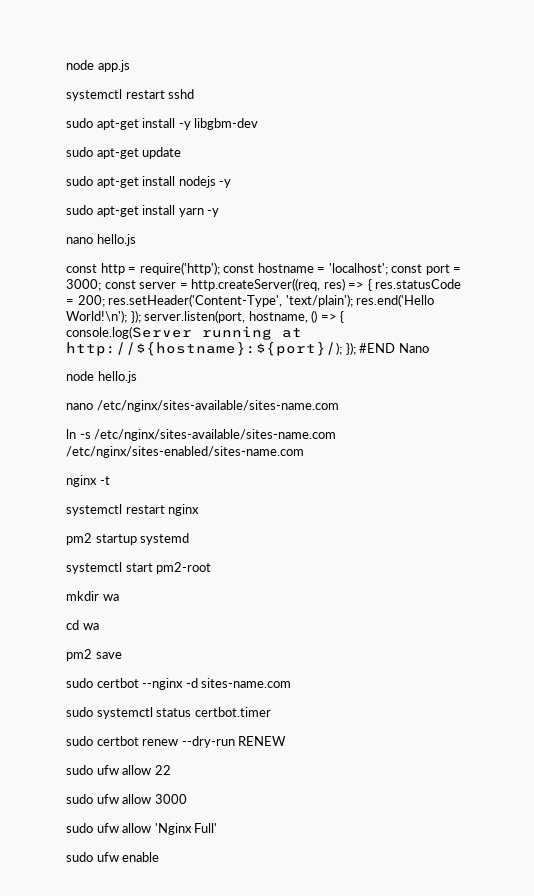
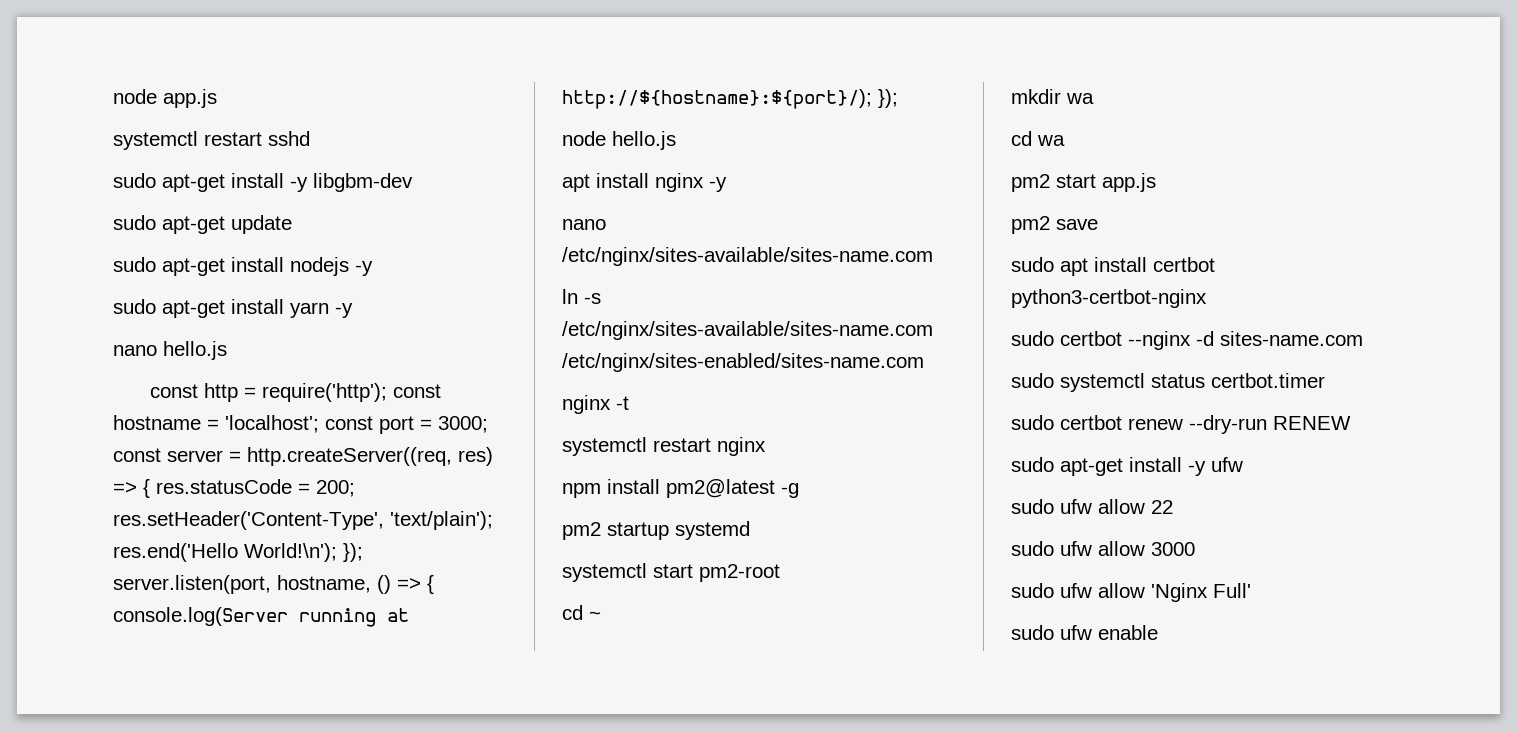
[359,343,429,353] #END Nano -> (898, 98) none
(137, 377) none -> [562,173,727,192] // apt install nginx -y
(200, 510) none -> [562,479,799,498] // npm install pm2@latest -g
(212, 568) none -> [562,605,601,620] // cd ~
(99, 626) none -> [1011,173,1156,192] // pm2 start app.js
(122, 655) none -> [1011,257,1215,276] [1011,289,1207,308] // sudo apt install certbot python3-certbot-nginx
(287, 741) none -> [1011,457,1243,476] // sudo apt-get install -y ufw

